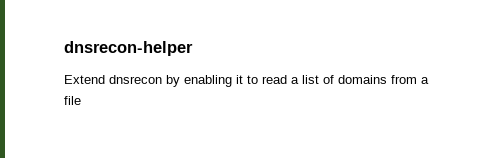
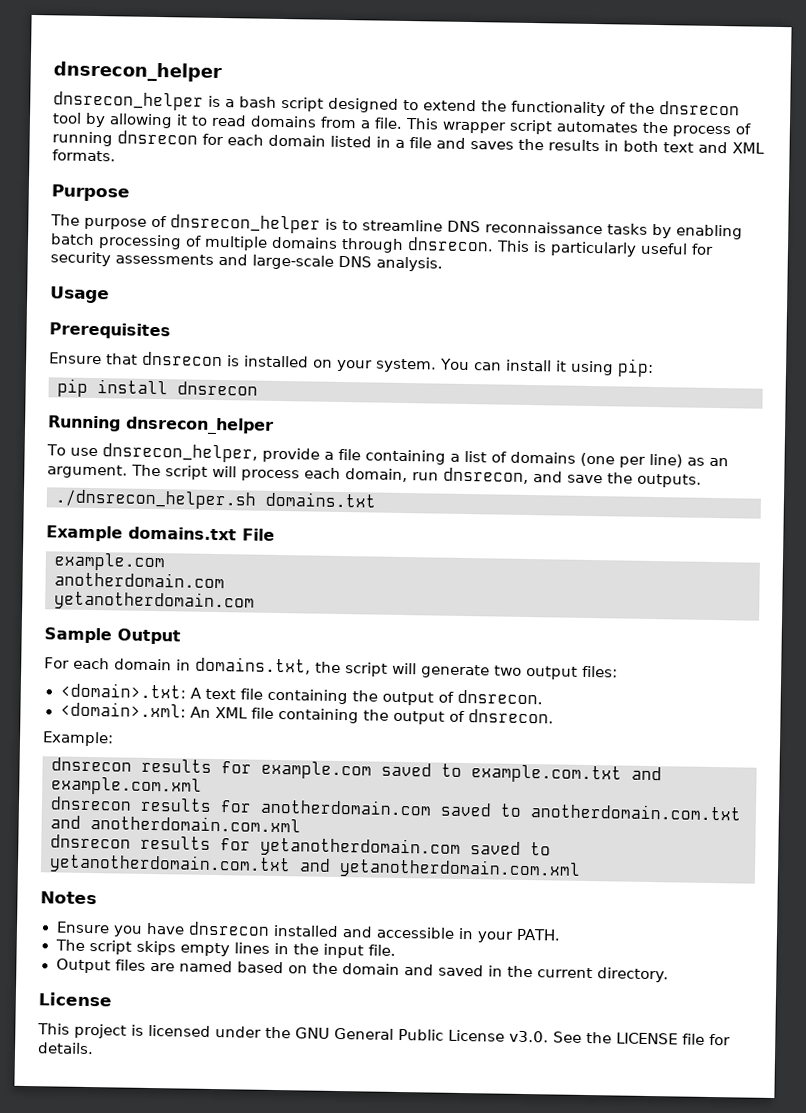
[64,41,193,56] [64,75,429,87] [64,96,81,105] dnsrecon-helper // Extend dnsrecon by enabling it to read a list of domains from a file -> [53,61,222,83] [53,91,740,117] [52,112,751,138] [52,130,765,154] [52,149,116,162] [51,184,130,202] [50,214,743,240] [50,233,714,257] [50,251,443,272] [50,286,110,304] [49,322,171,340] [49,351,654,377] [57,378,258,397] [47,415,274,435] [46,443,729,468] [47,464,702,488] [55,489,377,510] [46,525,275,542] [54,552,166,572] [54,571,225,589] [54,590,255,612] [44,627,181,645] [44,656,618,680] [59,682,543,706] [59,701,554,725] [42,731,114,747] [51,757,662,784] [51,776,202,796] [50,796,742,821] [50,815,301,833] [50,834,551,858] [49,853,581,880] [40,891,97,905] [55,921,562,943] [54,939,396,959] [55,958,670,983] [38,992,112,1007] [37,1023,731,1046] [37,1042,94,1055] dnsrecon_helper // dnsrecon_helper is a bash script designed to extend the functionality of the dnsrecon tool by allowing it to read domains from a file. This wrapper script automates the process of running dnsrecon for each domain listed in a file and saves the results in both text and XML formats. // Purpose // The purpose of dnsrecon_helper is to streamline DNS reconnaissance tasks by enabling batch processing of multiple domains through dnsrecon. This is particularly useful for security assessments and large-scale DNS analysis. // Usage // Prerequisites // Ensure that dnsrecon is installed on your system. You can install it using pip: // pip install dnsrecon // Running dnsrecon_helper // To use dnsrecon_helper, provide a file containing a list of domains (one per line) as an argument. The script will process each domain, run dnsrecon, and save the outputs. // ./dnsrecon_helper.sh domains.txt // Example domains.txt File // example.com // anotherdomain.com // yetanotherdomain.com // Sample Output // For each domain in domains.txt, the script will generate two output files: // <domain>.txt: A text file containing the output of dnsrecon. // <domain>.xml: An XML file containing the output of dnsrecon. // Example: // dnsrecon results for example.com saved to example.com.txt and example.com.xml // dnsrecon results for anotherdomain.com saved to anotherdomain.com.txt and anotherdomain.com.xml // dnsrecon results for yetanotherdomain.com saved to yetanotherdomain.com.txt and yetanotherdomain.com.xml // Notes // Ensure you have dnsrecon installed and accessible in your PATH. // The script skips empty lines in the input file. // Output files are named based on the domain and saved in the current directory. // License // This project is licensed under the GNU General Public License v3.0. See the LICENSE file for details.

